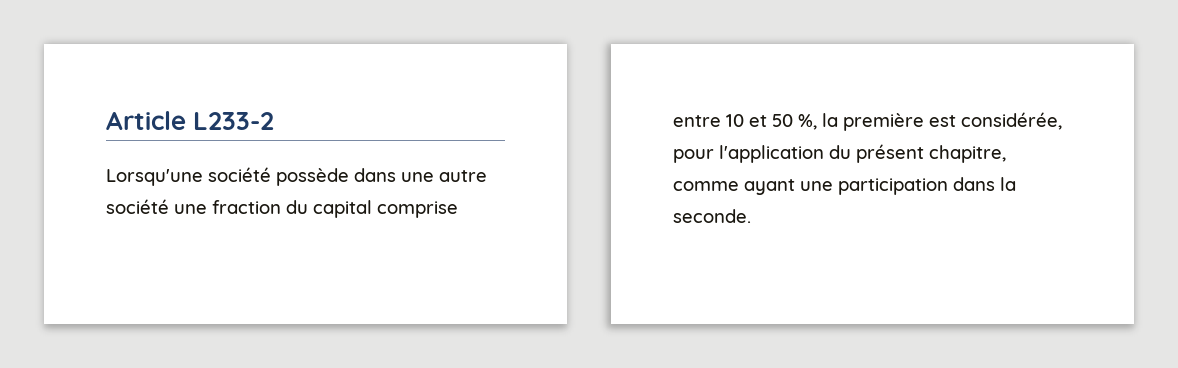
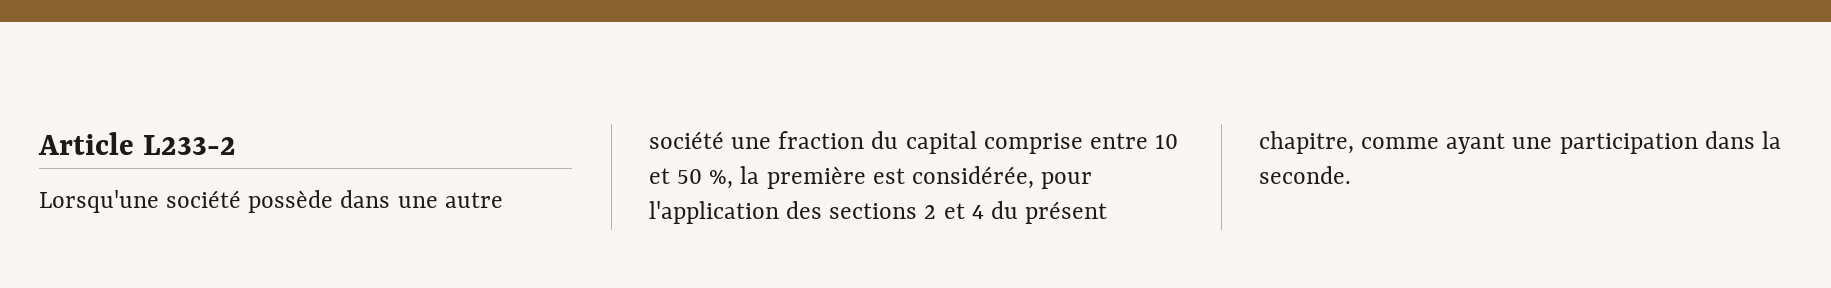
(824, 154) none -> [786,201,984,219] des sections 2 et 4

